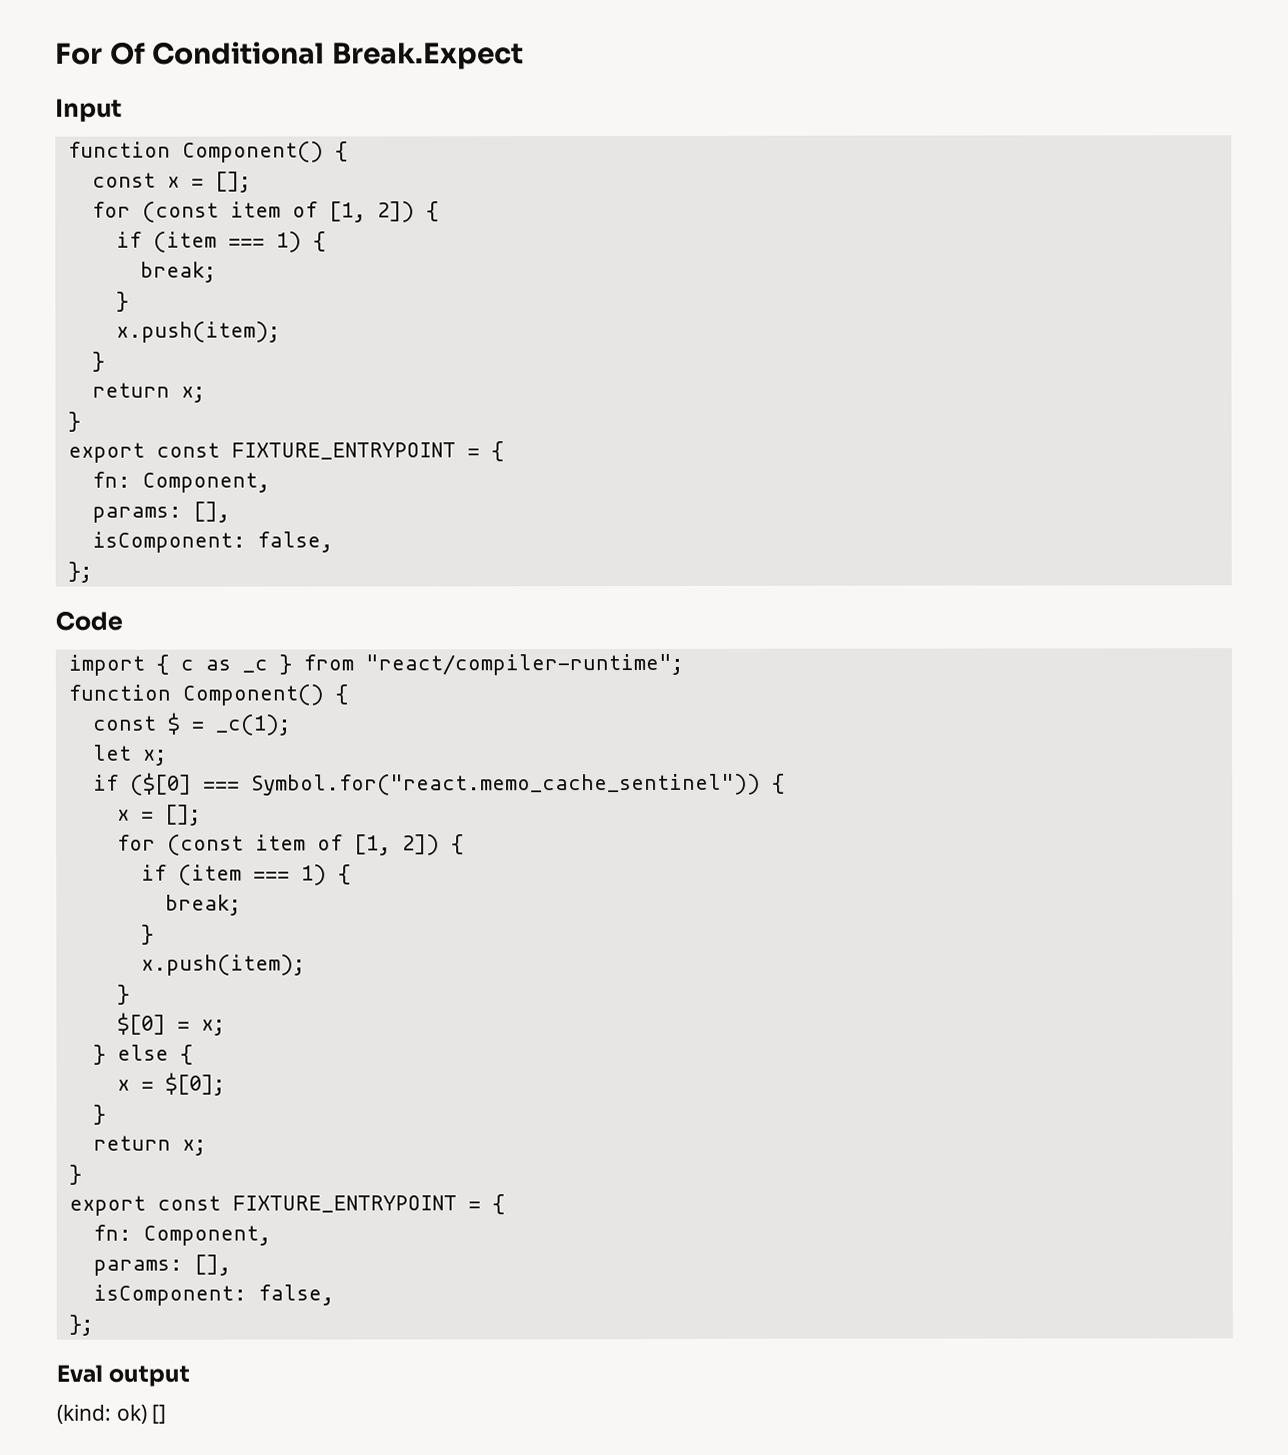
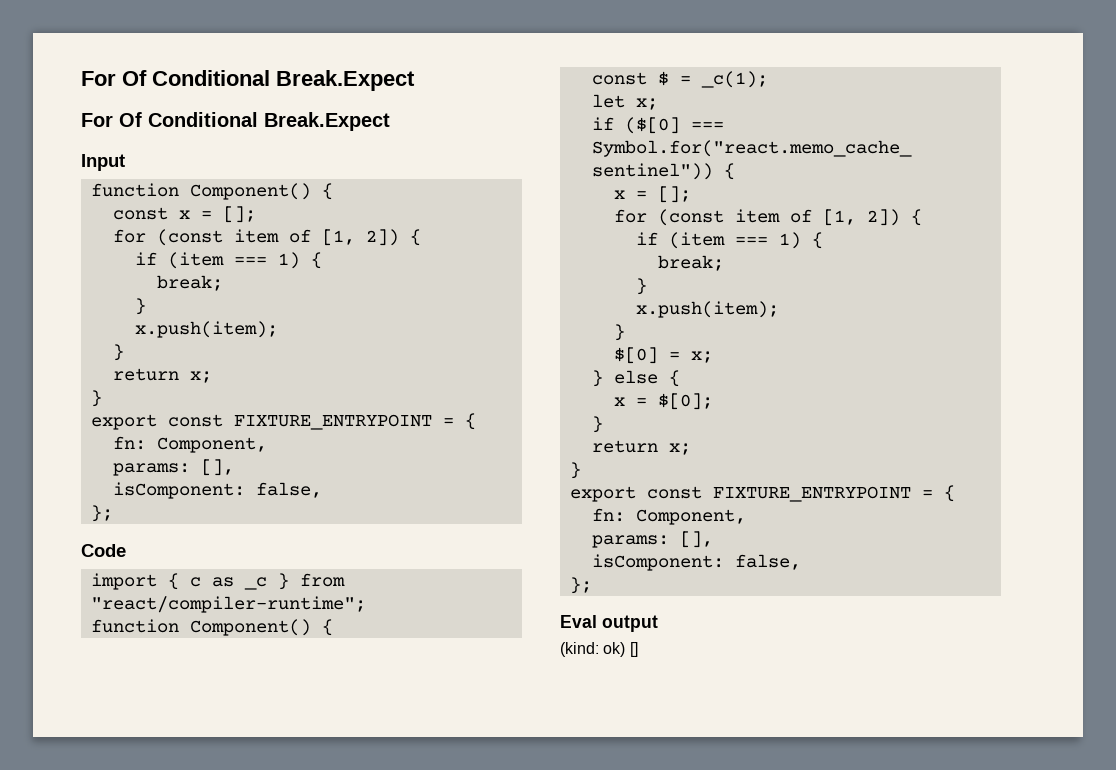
[55,41,524,70] For Of Conditional Break.Expect -> [81,70,415,91] [81,112,390,131] For Of Conditional Break.Expect // For Of Conditional Break.Expect

